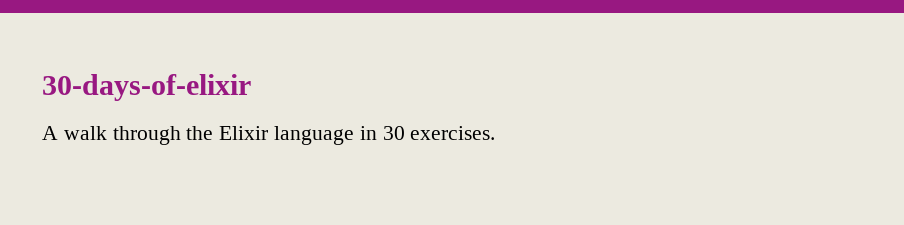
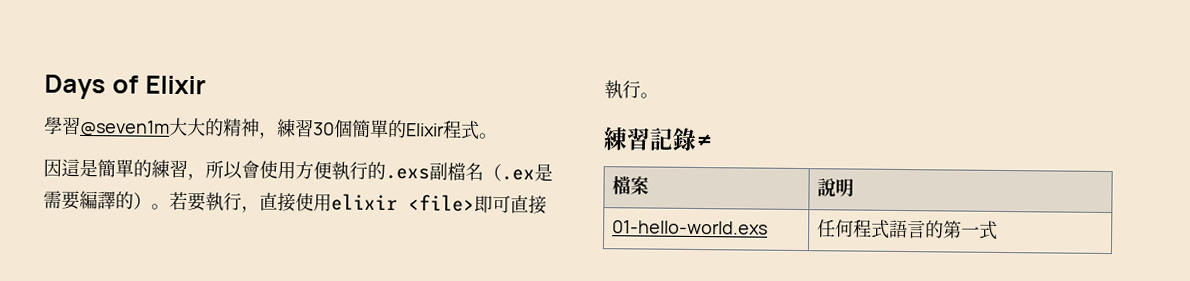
[42,74,251,101] [42,126,496,145] 30-days-of-elixir // A walk through the Elixir language in 30 exercises. -> [44,74,206,100] [44,116,498,140] [43,158,553,182] [43,190,547,215] [604,80,659,99] [603,127,714,151] [612,176,650,195] [817,177,855,198] [612,220,769,235] [817,219,999,240] Days of Elixir // 學習@seven1m大大的精神，練習30個簡單的Elixir程式。 // 因這是簡單的練習，所以會使用方便執行的.exs副檔名（.ex是需要編譯的）。若要執行，直接使用elixir <file>即可直接執行。 // 練習記錄≠ // 檔案 | 說明 // 01-hello-world.exs | 任何程式語言的第一式

